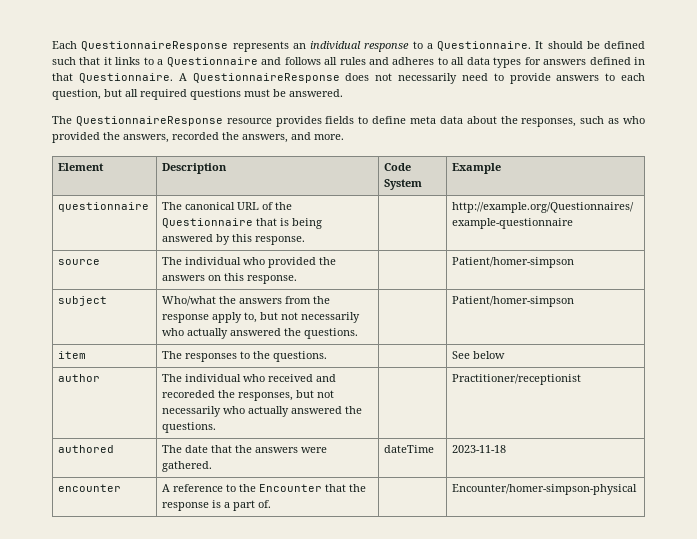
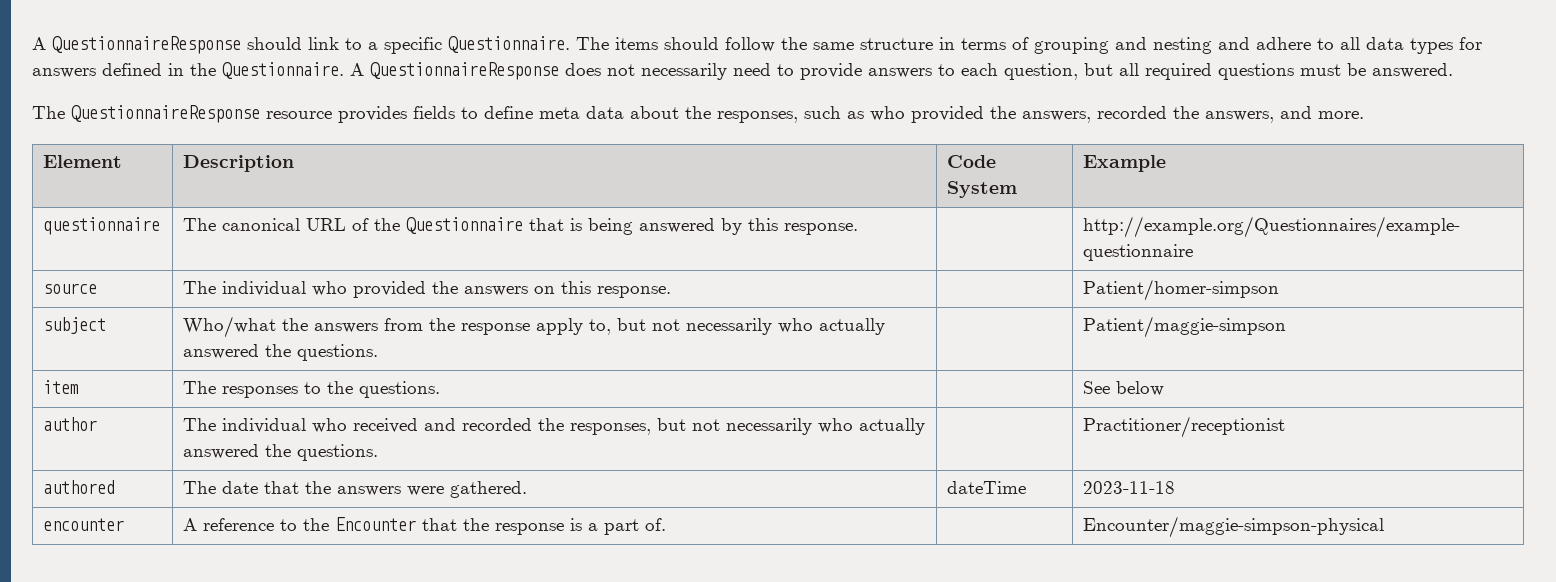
[52,41,645,52] [52,57,435,67] Each QuestionnaireResponse represents an individual response to a Questionnaire. It should be defined such that it links to a Questionnaire and follows all rules and adheres -> [32,36,1311,54] A QuestionnaireResponse should link to a specific Questionnaire. The items should follow the same structure in terms of grouping and nesting and adhere
[52,73,73,81] that -> [190,63,216,76] the
[452,296,575,307] Patient/homer-simpson -> [1083,316,1287,338] Patient/maggie-simpson
[162,390,216,398] recoreded -> [462,418,533,431] recorded
[452,484,638,495] Encounter/homer-simpson-physical -> [1083,516,1385,538] Encounter/maggie-simpson-physical

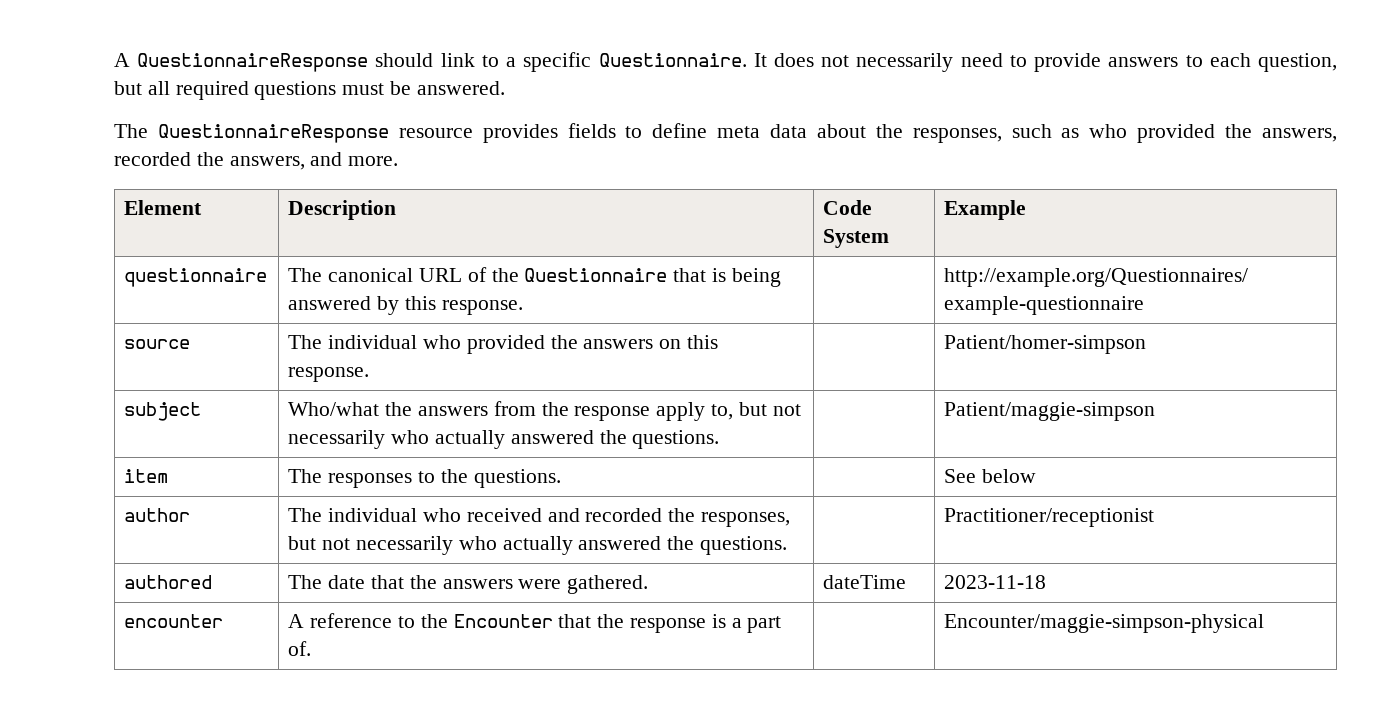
[576,37,1482,54] [32,62,559,80] The items should follow the same structure in terms of grouping and nesting and adhere to all data types for answers defined in the Questionnaire. A QuestionnaireResponse -> [753,53,767,67] It

